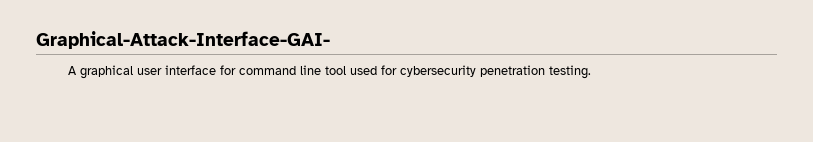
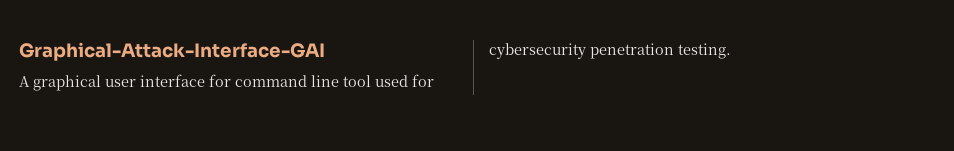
[36,31,330,49] Graphical-Attack-Interface-GAI- -> [19,42,325,61] Graphical-Attack-Interface-GAI

